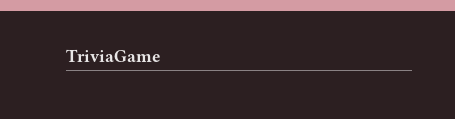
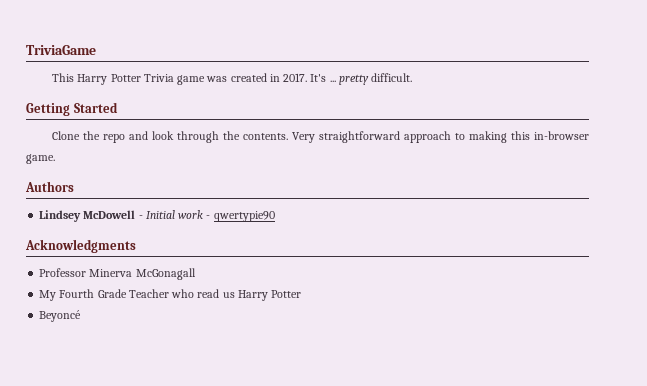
(161, 55) none -> [52,73,413,85] [26,102,118,116] [52,131,589,143] [26,154,55,164] [25,181,74,192] [39,210,275,222] [25,239,136,253] [39,268,196,280] [39,289,302,301] [39,310,82,322] // This Harry Potter Trivia game was created in 2017. It's ... pretty difficult. // Getting Started // Clone the repo and look through the contents. Very straightforward approach to making this in-browser game. // Authors // Lindsey McDowell - Initial work - qwertypie90 // Acknowledgments // Professor Minerva McGonagall // My Fourth Grade Teacher who read us Harry Potter // Beyoncé

